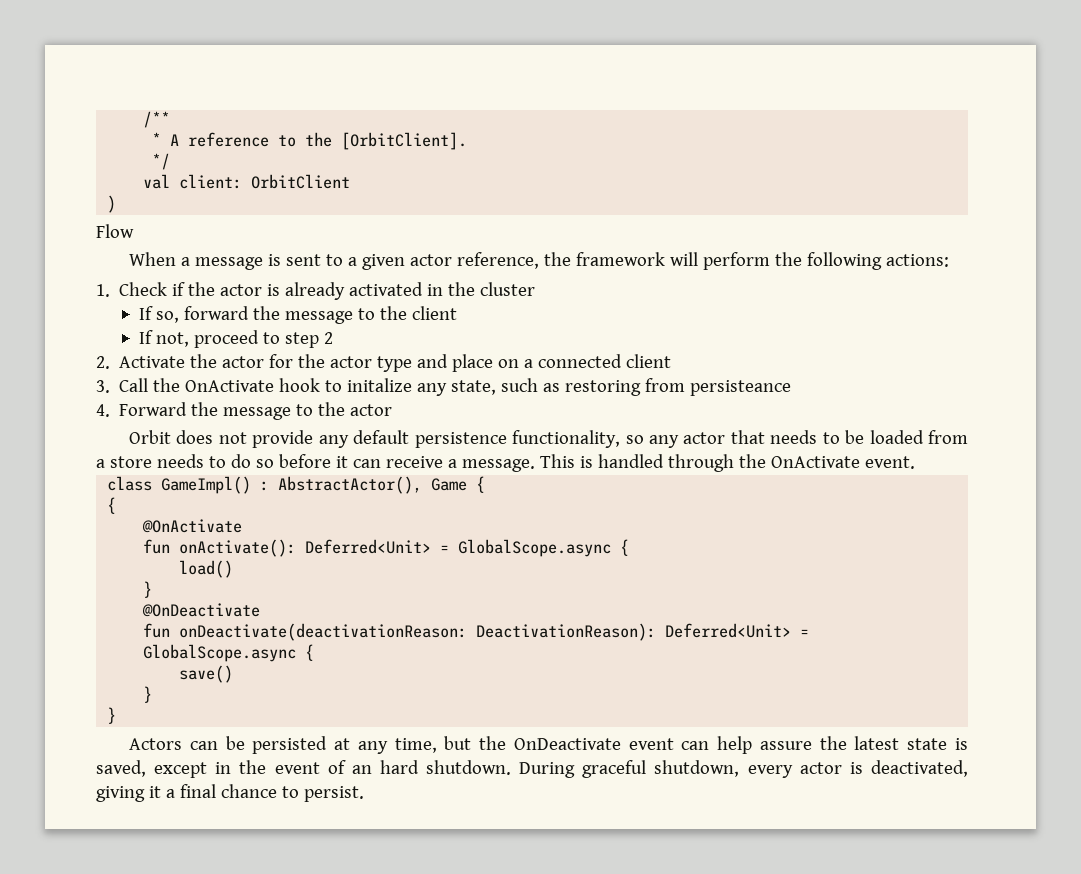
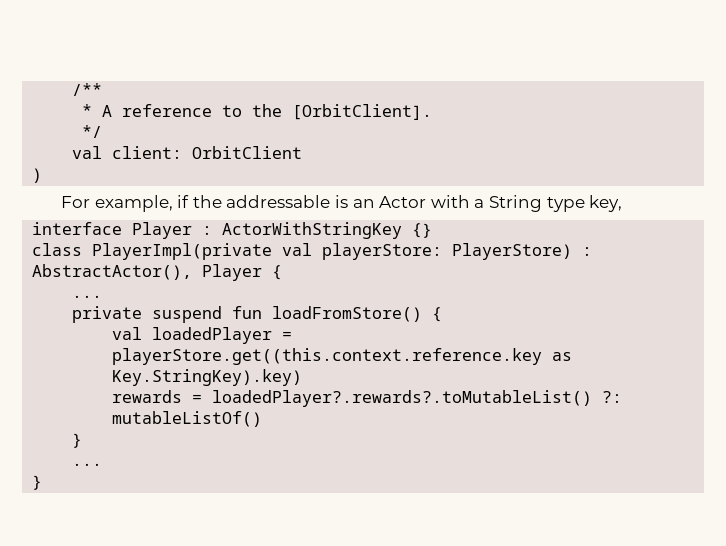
[96,224,134,238] [129,252,949,270] [96,282,536,300] [138,306,457,324] [138,330,333,348] [96,354,672,372] [96,378,792,396] [96,402,393,420] [129,430,969,448] [96,454,915,472] [107,476,252,494] Flow // When a message is sent to a given actor reference, the framework will perform the following actions: // 1. Check if the actor is already activated in the cluster // If so, forward the message to the client // If not, proceed to step 2 // 2. Activate the actor for the actor type and place on a connected client // 3. Call the OnActivate hook to initalize any state, such as restoring from persisteance // 4. Forward the message to the actor // Orbit does not provide any default persistence functionality, so any actor that needs to be loaded from a store needs to do so before it can receive a message. This is handled through the OnActivate event. // class GameImpl() -> [61,195,623,212] [32,222,433,239] [32,243,573,260] For example, if the addressable is an Actor with a String type key, // interface Player : ActorWithStringKey {} // class PlayerImpl(private val playerStore: PlayerStore)
[431,476,486,493] [107,497,117,514] [142,519,243,533] [143,539,630,557] [179,560,234,578] [143,581,153,598] [142,603,261,617] [143,623,810,641] [143,644,315,662] [179,665,234,683] [143,686,153,703] [107,707,117,724] [129,736,968,754] [96,760,968,778] [96,784,364,802] Game { // { // @OnActivate // fun onActivate(): Deferred<Unit> = GlobalScope.async { // load() // } // @OnDeactivate // fun onDeactivate(deactivationReason: DeactivationReason): Deferred<Unit> = GlobalScope.async { // save() // } // } // Actors can be persisted at any time, but the OnDeactivate event can help assure the latest state is saved, except in the event of an hard shutdown. During graceful shutdown, every actor is deactivated, giving it a final chance to persist. -> [202,264,283,281] [72,295,103,298] [72,306,443,323] [112,327,293,344] [112,348,573,365] [112,369,303,386] [112,390,623,407] [112,411,263,427] [72,433,83,448] [72,463,103,466] [32,475,43,490] Player { // ... // private suspend fun loadFromStore() { // val loadedPlayer = playerStore.get((this.context.reference.key as Key.StringKey).key) // rewards = loadedPlayer?.rewards?.toMutableList() ?: mutableListOf() // } // ... // }

